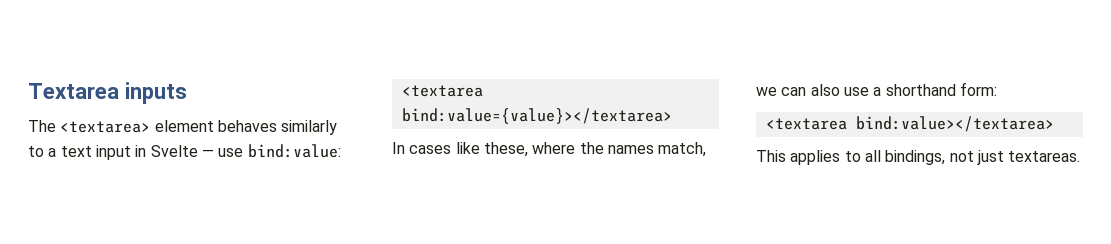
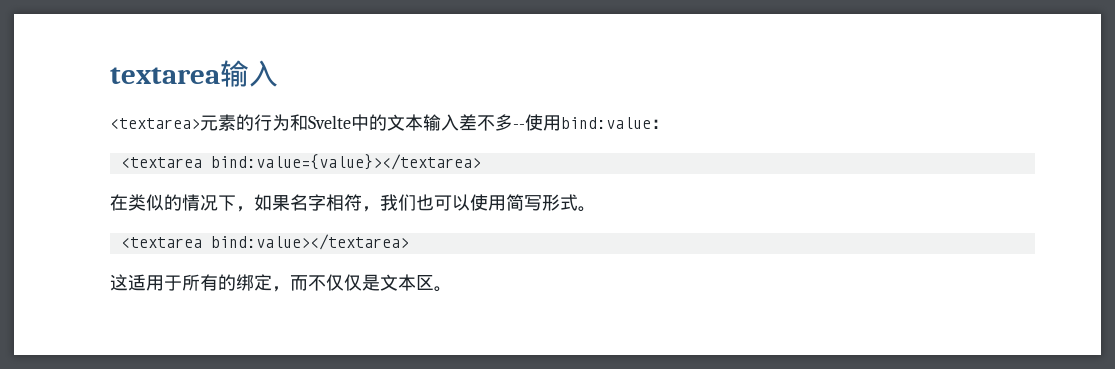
[28,82,187,104] [28,120,338,135] [28,144,341,160] [401,85,483,97] [401,108,672,124] [392,142,707,157] [756,82,997,96] [765,116,1054,132] [756,150,1081,165] Textarea inputs // The <textarea> element behaves similarly to a text input in Svelte — use bind:value: // <textarea bind:value={value}></textarea> // In cases like these, where the names match, we can also use a shorthand form: // <textarea bind:value></textarea> // This applies to all bindings, not just textareas. -> [110,60,278,87] [110,114,669,131] [120,154,481,170] [110,194,596,212] [120,234,409,250] [110,274,452,292] textarea输入 // <textarea>元素的行为和Svelte中的文本输入差不多--使用bind:value： // <textarea bind:value={value}></textarea> // 在类似的情况下，如果名字相符，我们也可以使用简写形式。 // <textarea bind:value></textarea> // 这适用于所有的绑定，而不仅仅是文本区。

